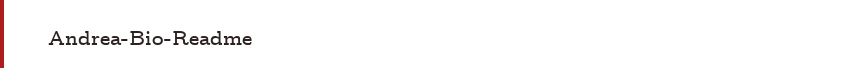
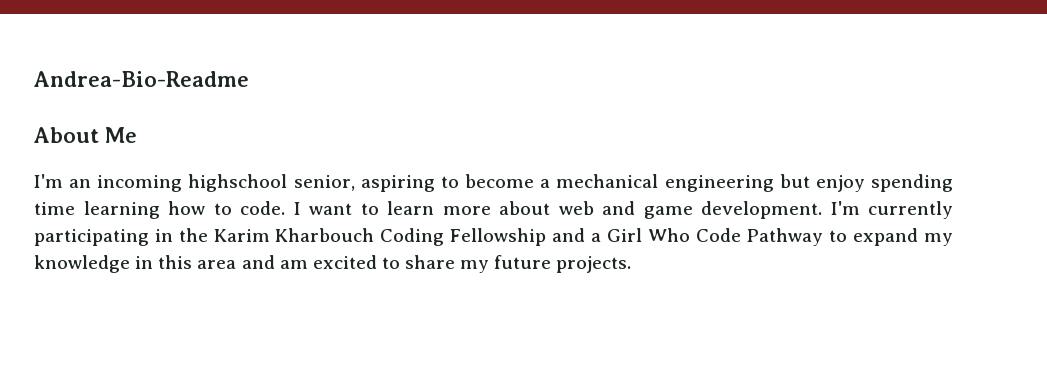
(252, 38) none -> [34,127,137,143] [34,174,954,192] [34,201,953,219] [34,228,954,246] [34,255,632,273] // About Me // I'm an incoming highschool senior, aspiring to become a mechanical engineering but enjoy spending time learning how to code. I want to learn more about web and game development. I'm currently participating in the Karim Kharbouch Coding Fellowship and a Girl Who Code Pathway to expand my knowledge in this area and am excited to share my future projects.

